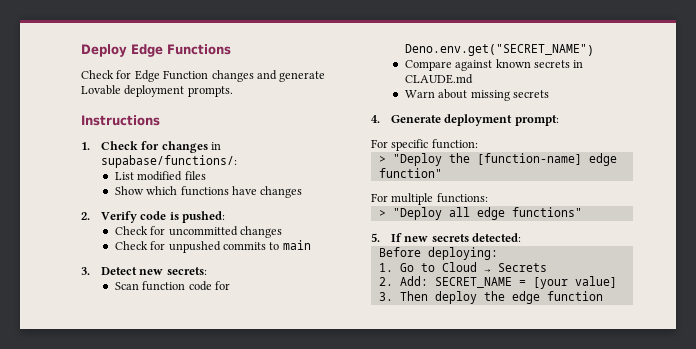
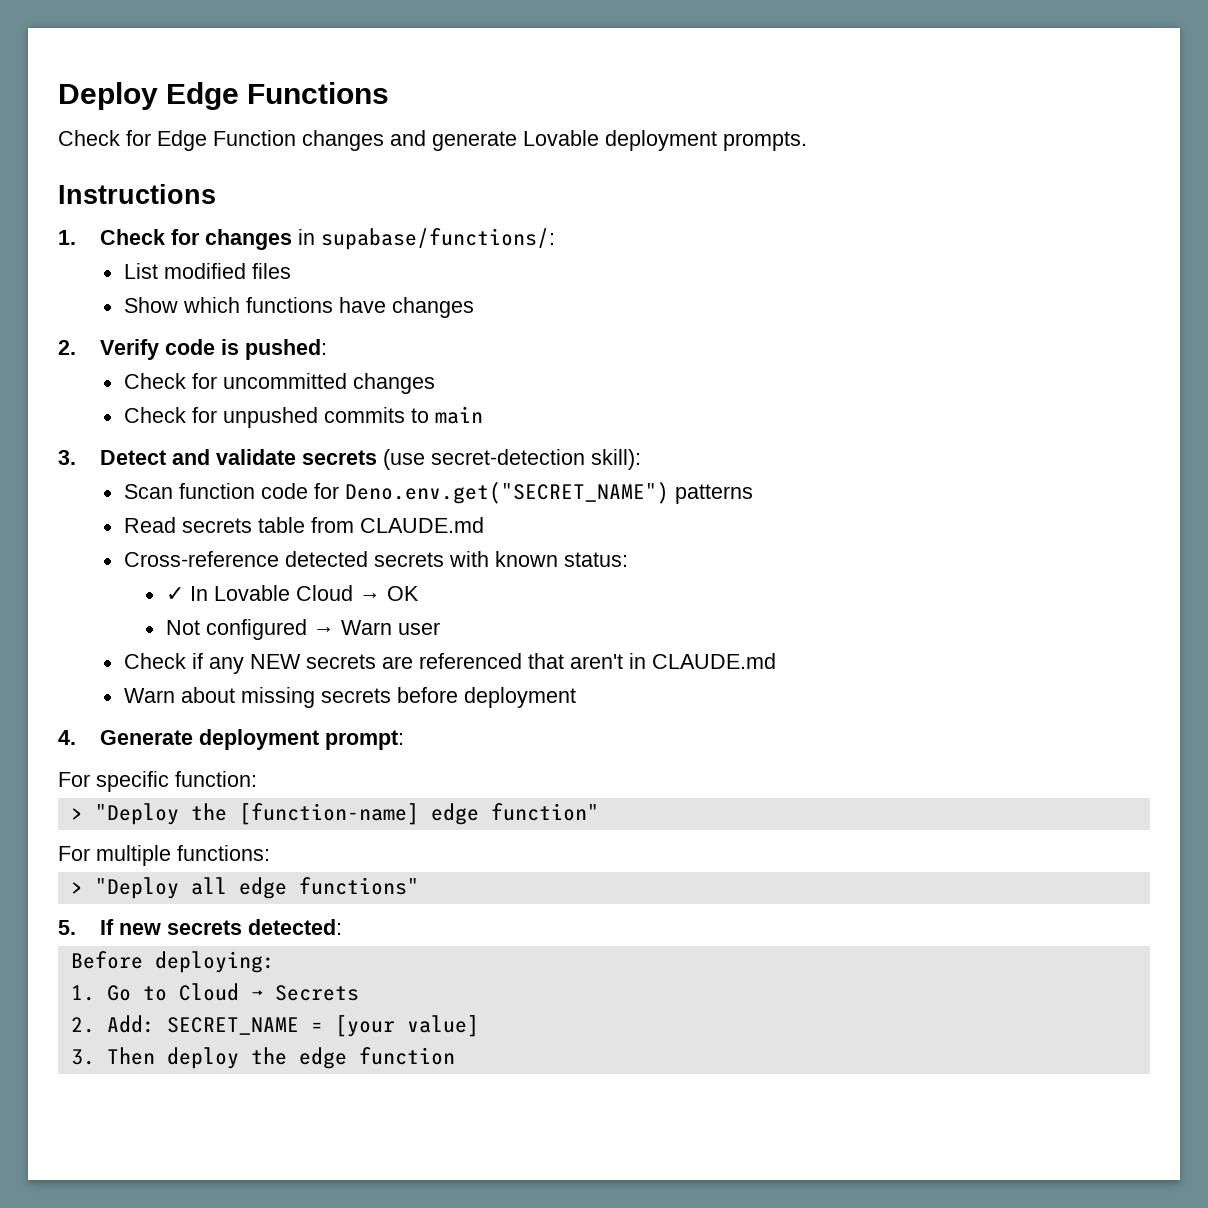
[139,267,207,275] new secrets: -> [172,449,642,470] and validate secrets (use secret-detection skill):
[404,59,570,71] // Compare against known secrets -> [674,484,753,504] [123,517,484,533] [123,551,628,567] [165,585,419,601] [165,619,440,640] [123,653,623,674] patterns // Read secrets table from CLAUDE.md // Cross-reference detected secrets with known status: // ✓ In Lovable Cloud → OK // Not configured → Warn user // Check if any NEW secrets are referenced that aren't
(549, 94) none -> [396,687,576,708] before deployment

